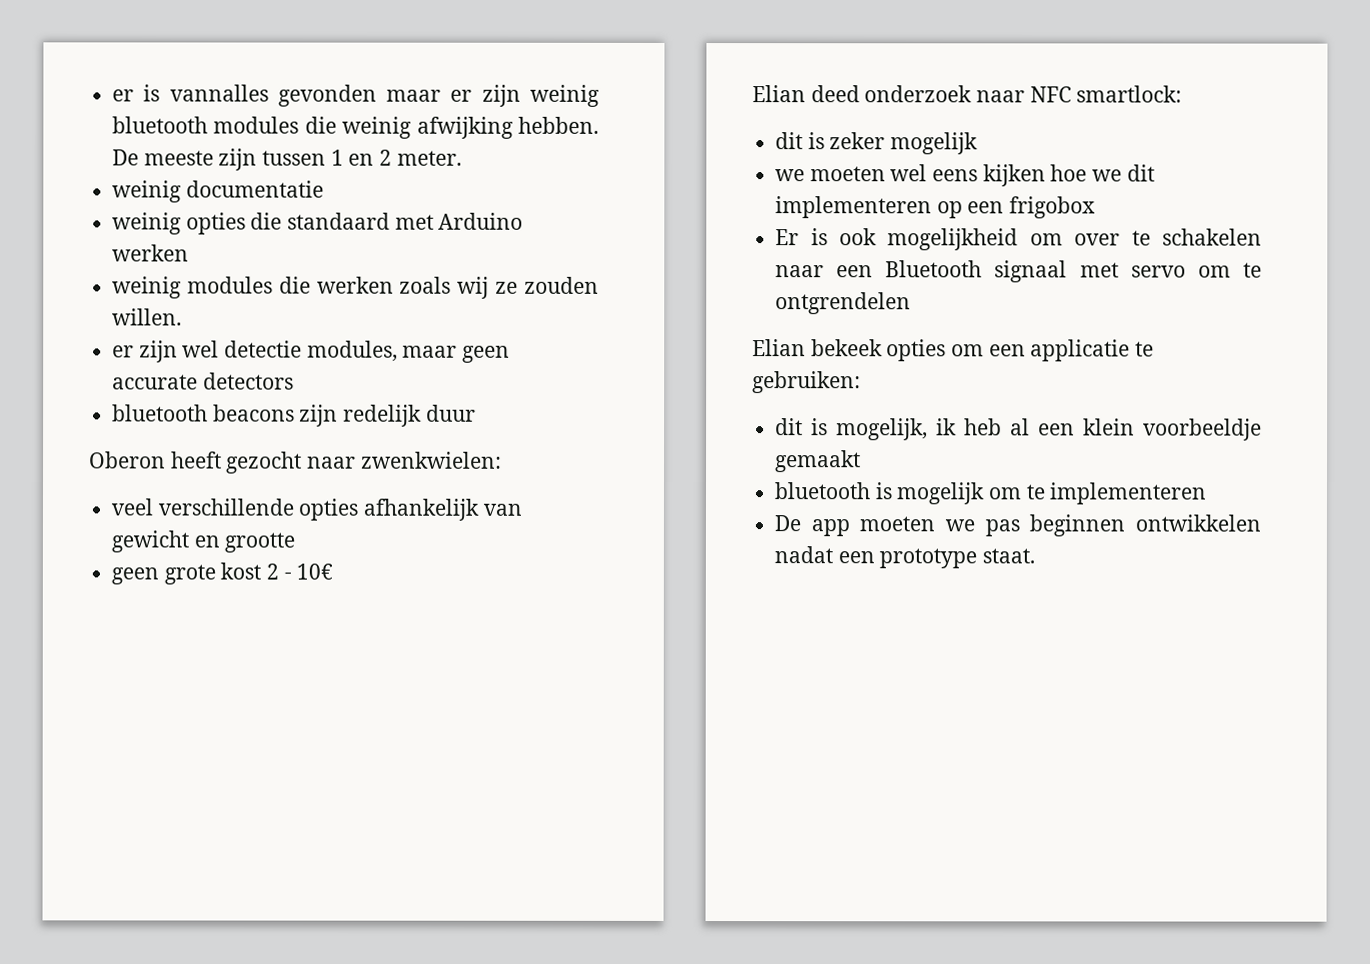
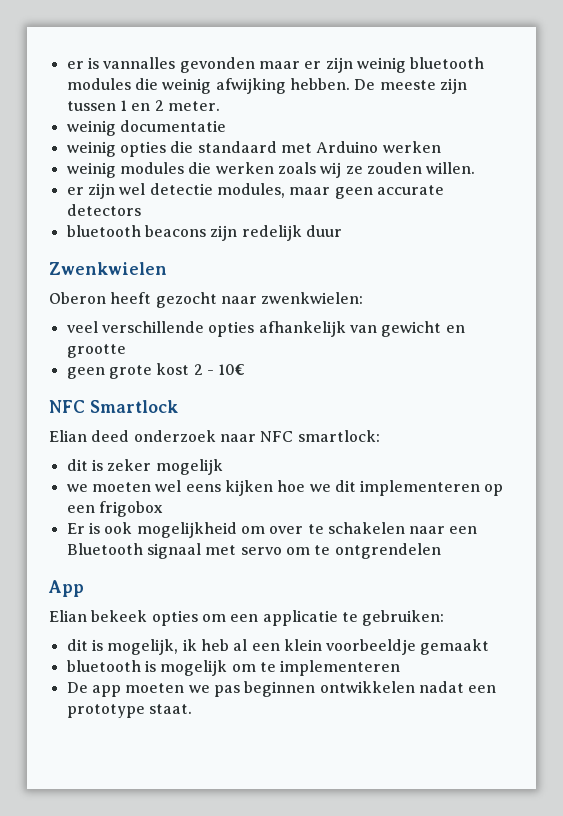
(476, 413) none -> [49,262,167,275] // Zwenkwielen
(334, 571) none -> [49,400,178,413] // NFC Smartlock
(912, 303) none -> [48,580,84,597] // App

